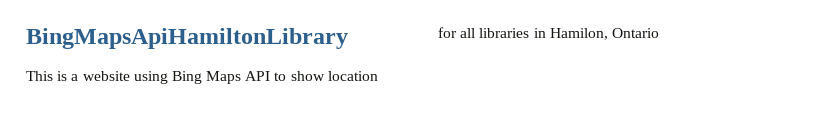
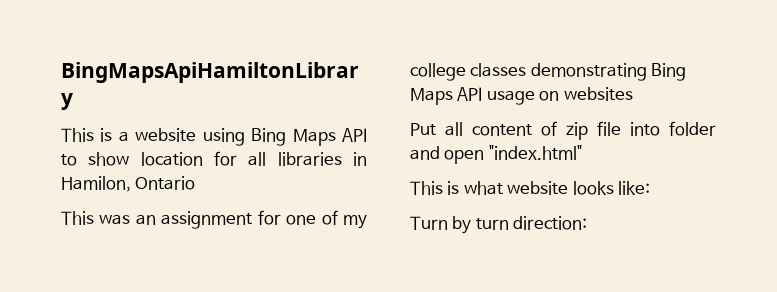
(659, 33) none -> [61,210,367,229] [410,63,687,81] [410,87,633,105] [410,121,716,140] [410,145,582,164] [410,181,651,195] [410,216,588,234] // This was an assignment for one of my college classes demonstrating Bing Maps API usage on websites // Put all content of zip file into folder and open "index.html" // This is what website looks like: // Turn by turn direction:

